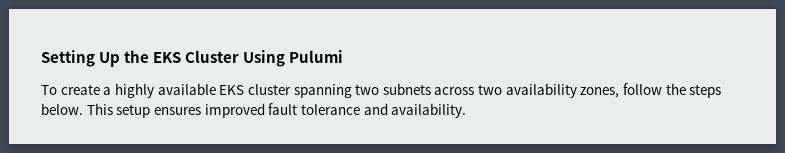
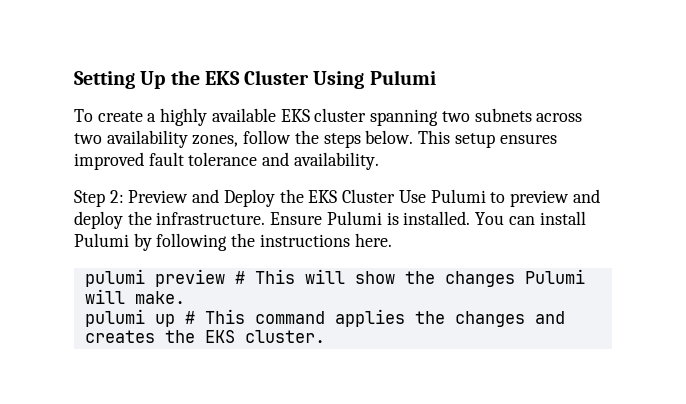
(467, 110) none -> [74,189,600,207] [74,211,586,229] [74,233,392,251] [84,269,585,287] [84,289,185,304] [84,309,565,327] [84,330,325,343] // Step 2: Preview and Deploy the EKS Cluster Use Pulumi to preview and deploy the infrastructure. Ensure Pulumi is installed. You can install Pulumi by following the instructions here. // pulumi preview # This will show the changes Pulumi will make. // pulumi up # This command applies the changes and creates the EKS cluster.

